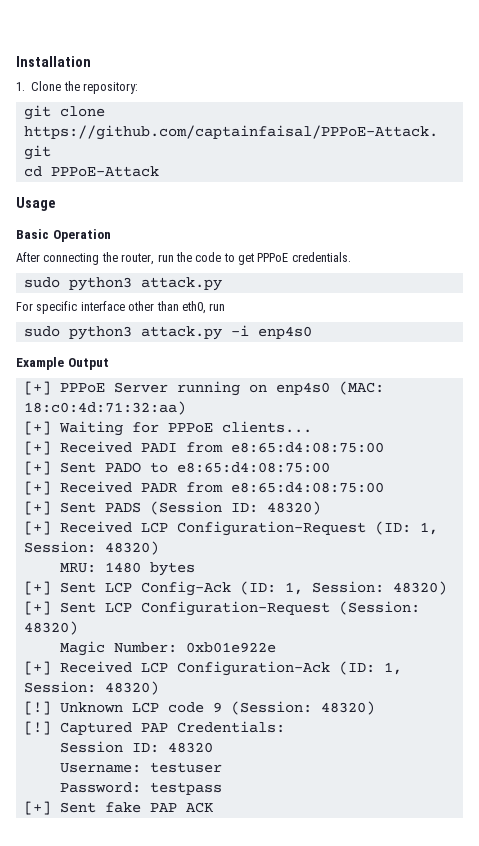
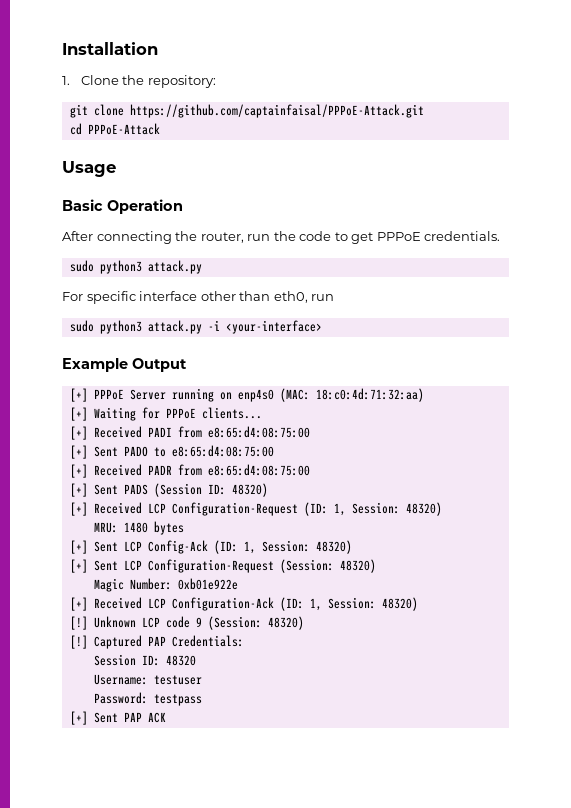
[257,326,312,339] enp4s0 -> [225,320,322,334] <your-interface>
[104,802,141,813] fake -> (118, 717) none

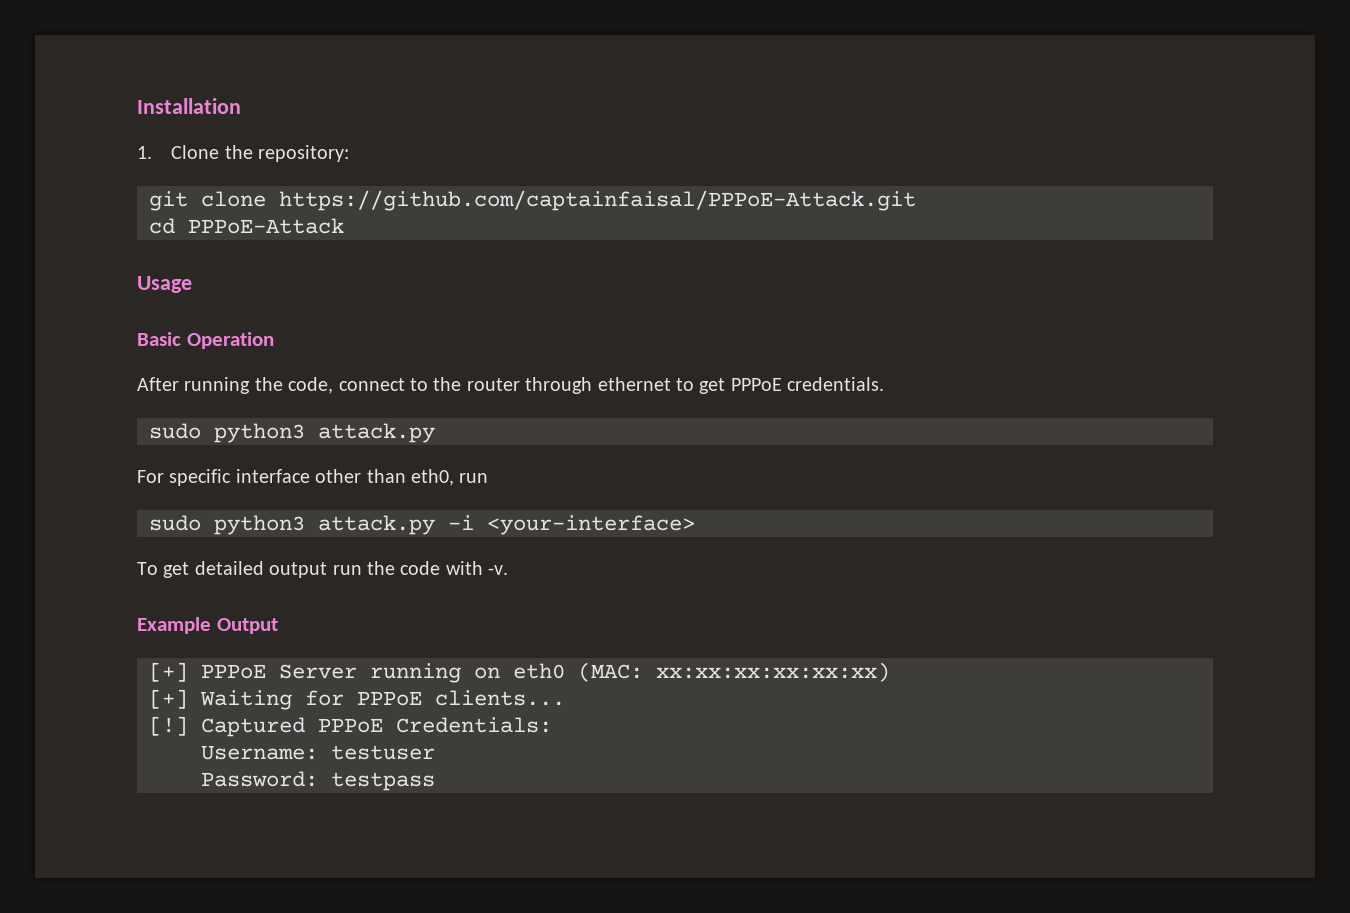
[96,231,332,244] connecting the router, run the code -> [184,377,671,394] running the code, connect to the router through ethernet
(322, 327) none -> [137,561,509,578] // To get detailed output run the code with -v.
[237,388,424,402] enp4s0 (MAC: 18:c0:4d:71:32:aa) -> [513,662,890,682] eth0 (MAC: xx:xx:xx:xx:xx:xx)
[69,426,310,440] [69,445,274,459] [69,464,310,478] [69,483,268,497] [69,502,442,516] [93,521,184,535] [69,540,352,554] [69,559,376,573] [93,578,238,592] [69,597,418,611] [69,616,304,630] // [+] Received PADI from e8:65:d4:08:75:00 // [+] Sent PADO to e8:65:d4:08:75:00 // [+] Received PADR from e8:65:d4:08:75:00 // [+] Sent PADS (Session ID: 48320) // [+] Received LCP Configuration-Request (ID: 1, Session: 48320) // MRU: 1480 bytes // [+] Sent LCP Config-Ack (ID: 1, Session: 48320) // [+] Sent LCP Configuration-Request (Session: 48320) // Magic Number: 0xb01e922e // [+] Received LCP Configuration-Ack (ID: 1, Session: 48320) // [!] Unknown LCP code 9 (Session: 48320) -> (565, 698) none
[147,636,166,646] PAP -> [318,718,383,733] PPPoE
[93,654,196,666] // Session ID: 48320 -> (552, 725) none
[69,711,166,725] // [+] Sent PAP ACK -> (435, 781) none

